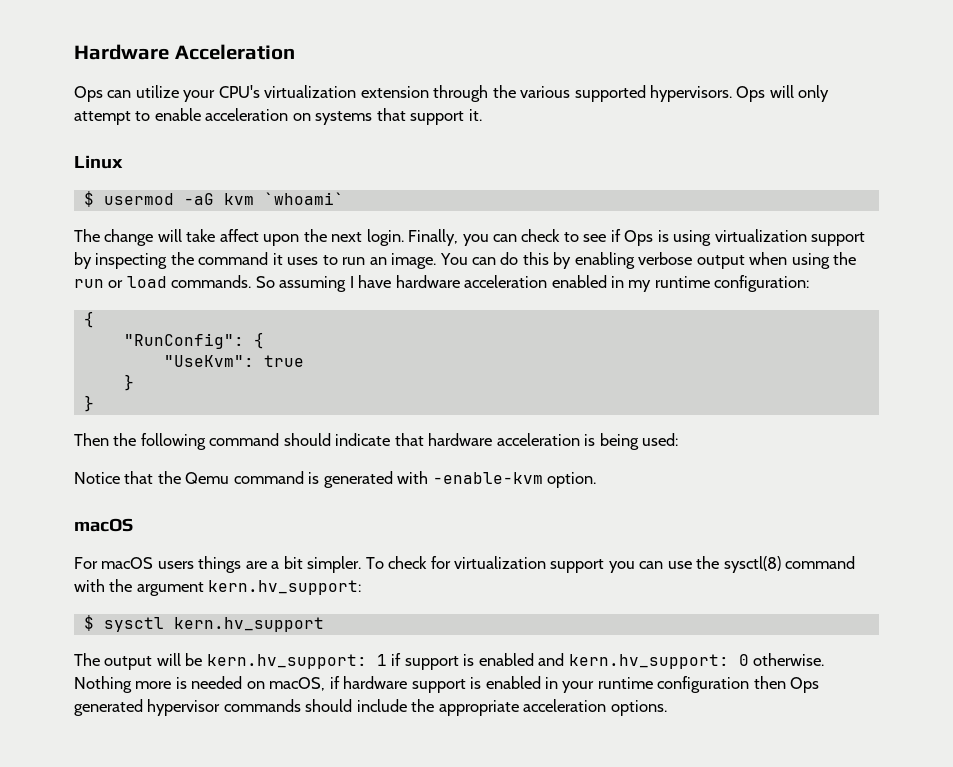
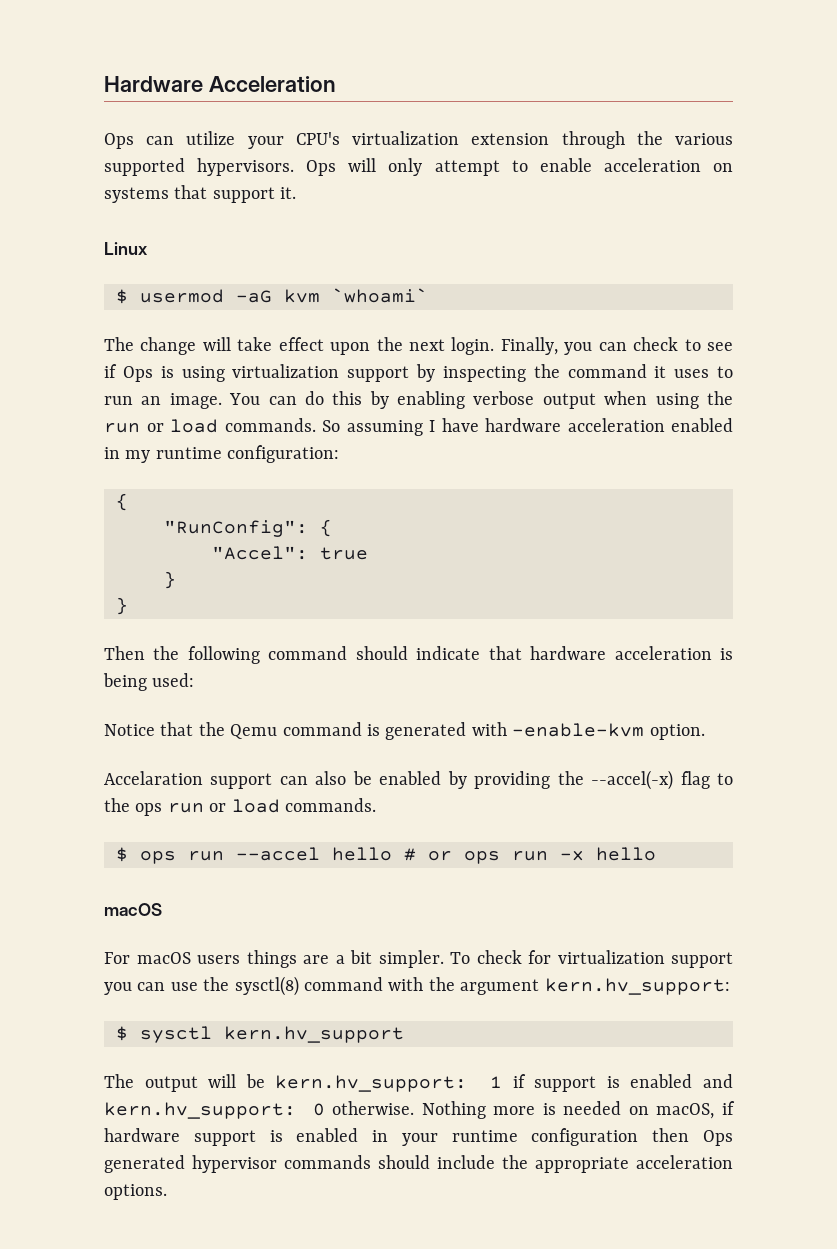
[219,229,259,242] affect -> [278,337,324,351] effect
[163,355,254,367] "UseKvm": -> [212,546,308,560] "Accel":
(597, 480) none -> [104,770,733,790] [104,798,376,816] [116,847,656,864] // Accelaration support can also be enabled by providing the --accel(-x) flag to the ops run or load commands. // $ ops run --accel hello # or ops run -x hello

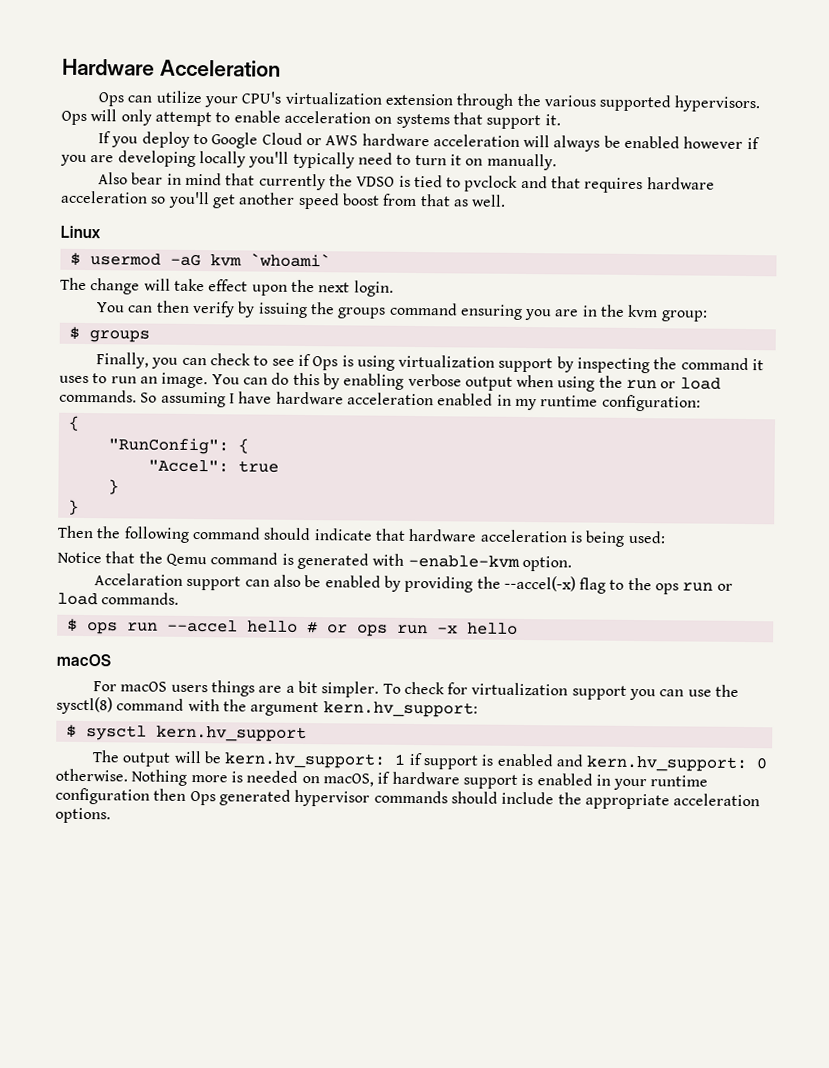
(297, 193) none -> [97,131,760,152] [60,150,557,171] [97,172,715,194] [60,190,507,210] // If you deploy to Google Cloud or AWS hardware acceleration will always be enabled however if you are developing locally you'll typically need to turn it on manually. // Also bear in mind that currently the VDSO is tied to pvclock and that requires hardware acceleration so you'll get another speed boost from that as well.
(495, 346) none -> [96,300,708,322] [68,326,150,343] // You can then verify by issuing the groups command ensuring you are in the kvm group: // $ groups //

